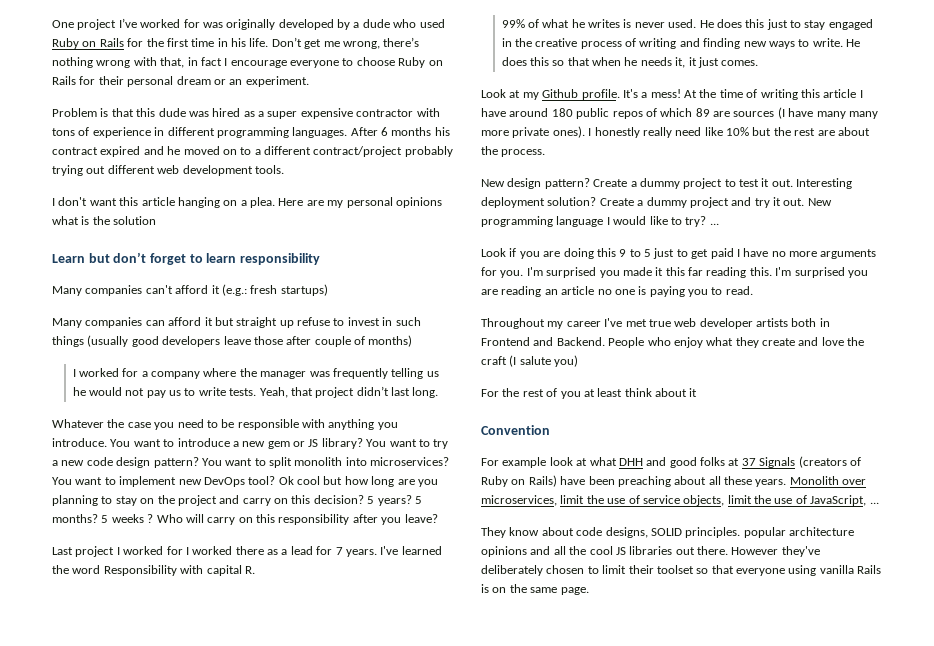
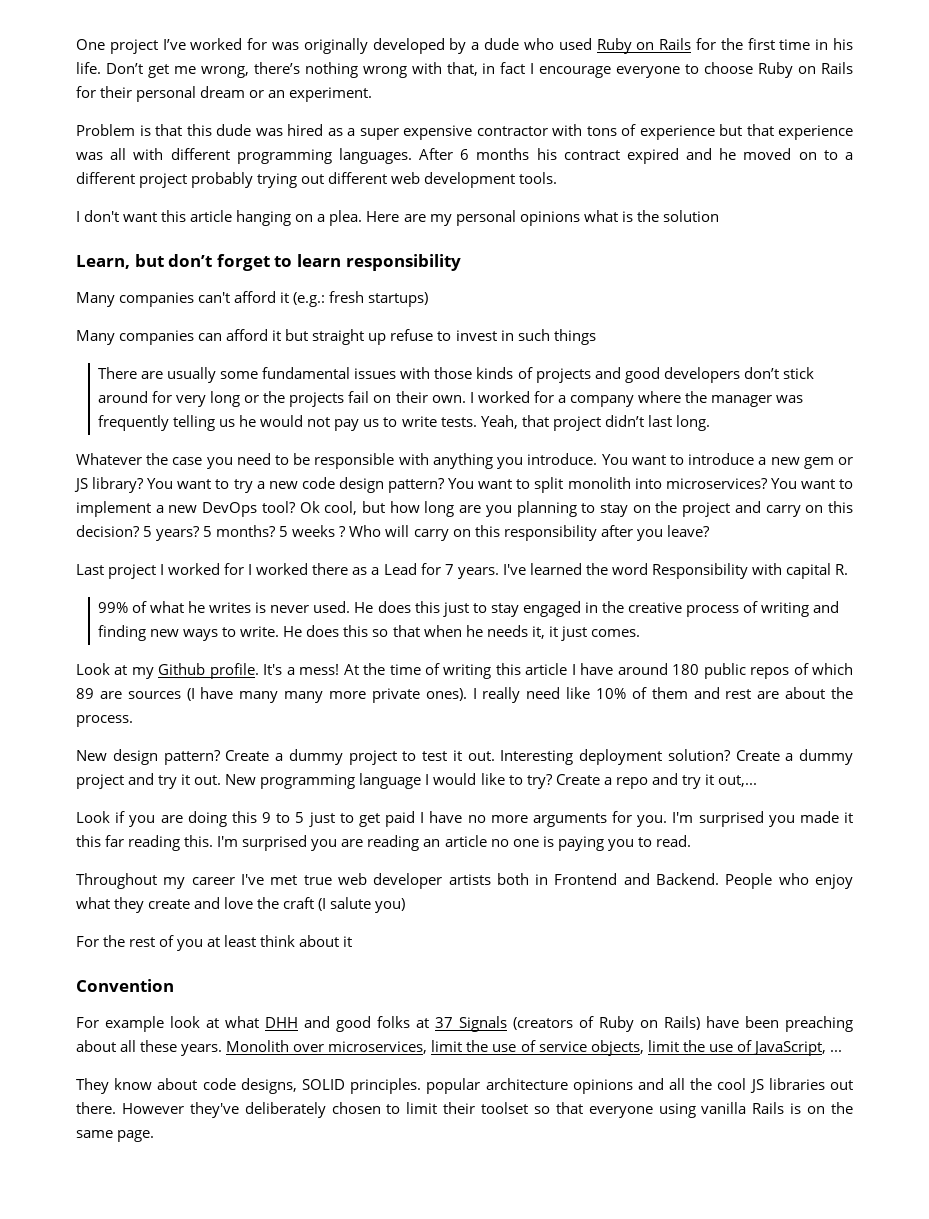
[154,127,165,136] in -> [719,124,853,140] [76,148,164,160] but that experience was all with
[313,146,403,157] contract/project -> [139,173,188,188] project
[52,254,85,263] Learn -> [76,255,130,269] Learn,
[87,335,413,347] (usually good developers leave those after couple of months) // -> [98,367,814,383] [98,391,466,407] // There are usually some fundamental issues with those kinds of projects and good developers don’t stick around for very long or the projects fail on their own.
(177, 481) none -> [155,505,164,513] a
[297,476,320,485] cool -> [324,501,358,515] cool,
[290,546,313,555] lead -> [383,563,417,575] Lead
[594,127,640,138] honestly -> (477, 693) none
[752,127,791,136] but the -> [631,687,720,699] of them and
[709,223,719,225] ... -> [555,773,757,789] Create a repo and try it out,...

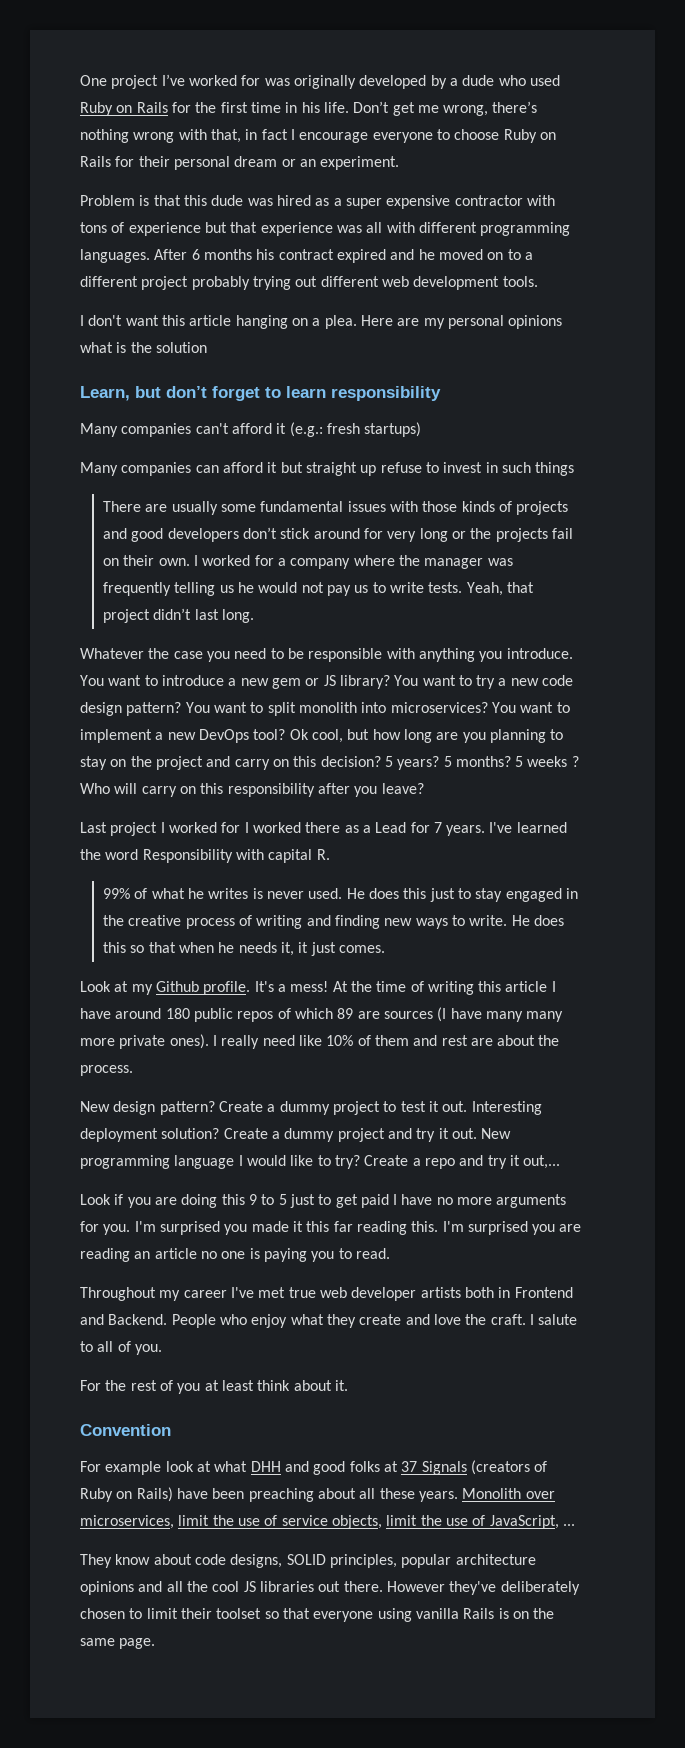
[283,897,406,913] craft (I salute you) -> [490,1314,578,1325] [80,1341,162,1355] craft. I salute to all of you.
[343,936,353,947] it -> [334,1380,348,1391] it.
[350,1078,422,1094] principles. -> [329,1554,397,1568] principles,

